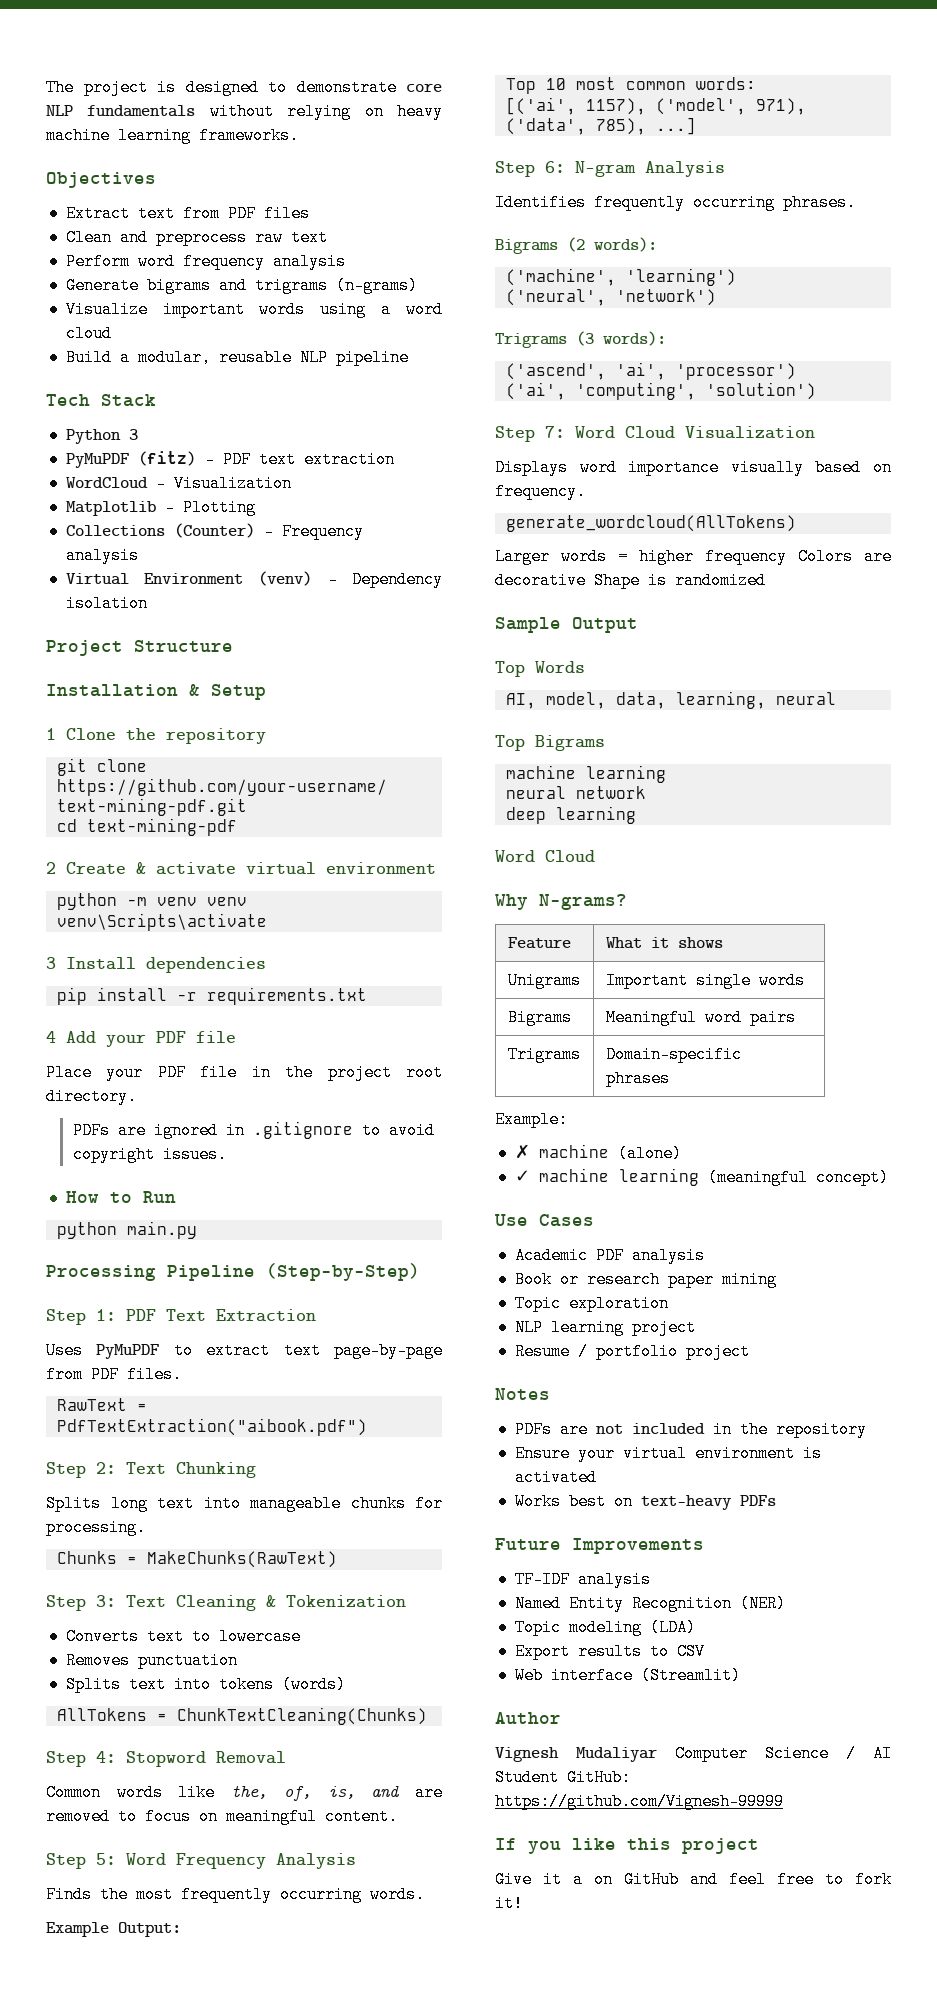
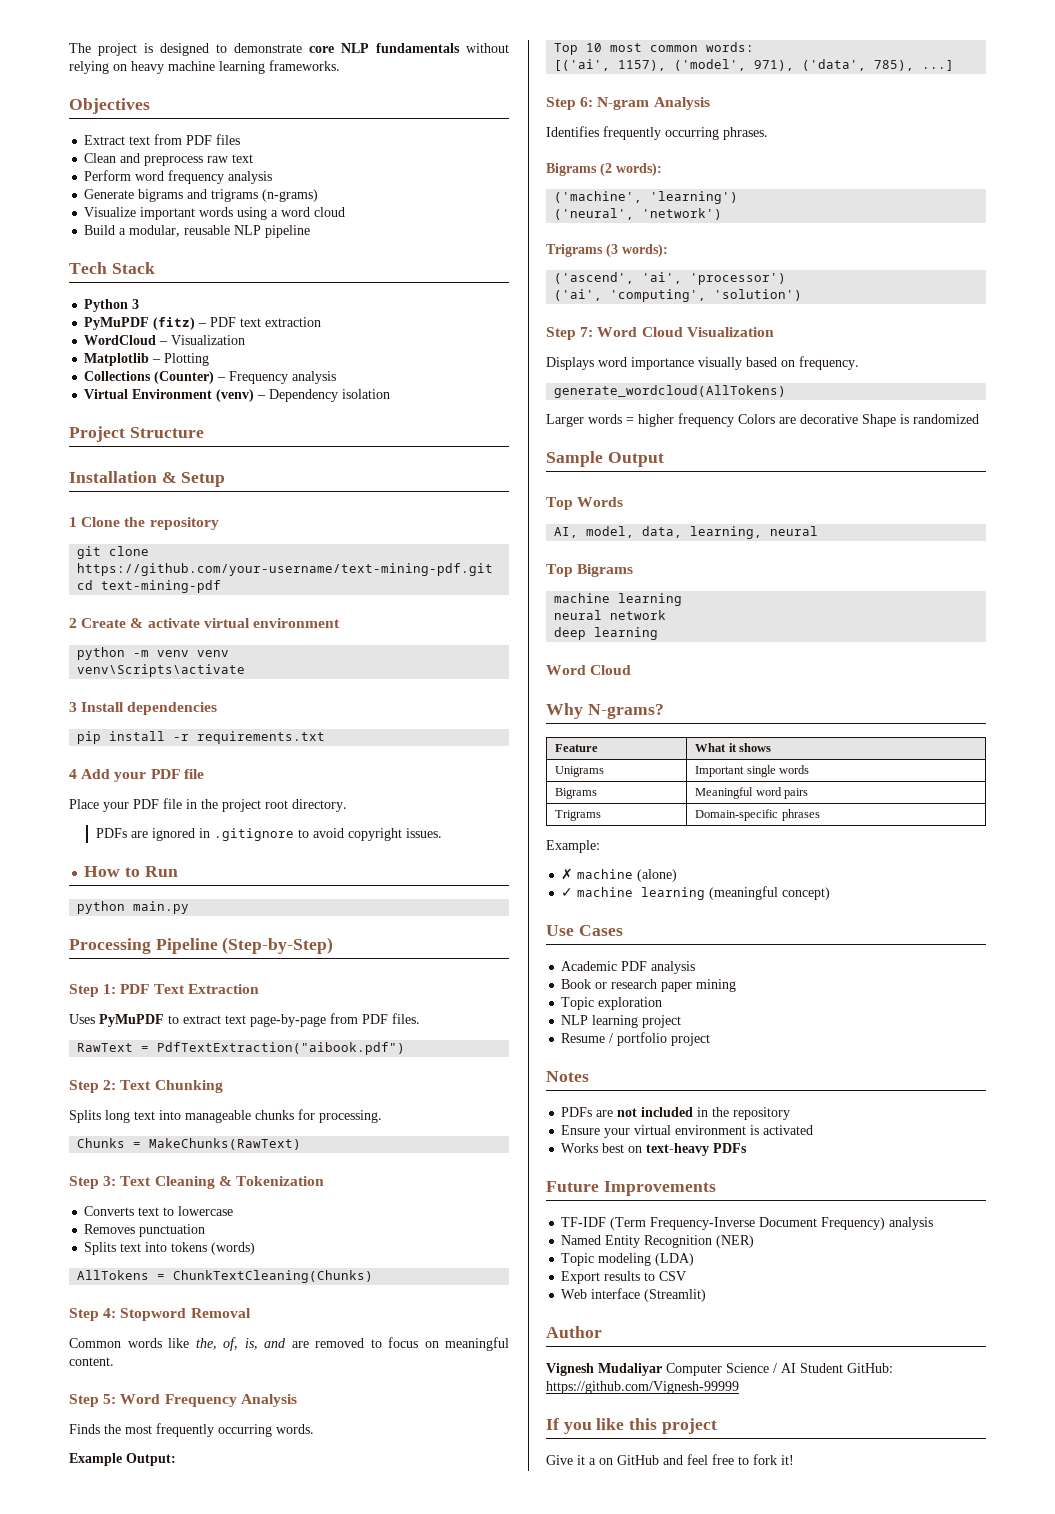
(570, 1579) none -> [610,1217,886,1230] (Term Frequency-Inverse Document Frequency)

